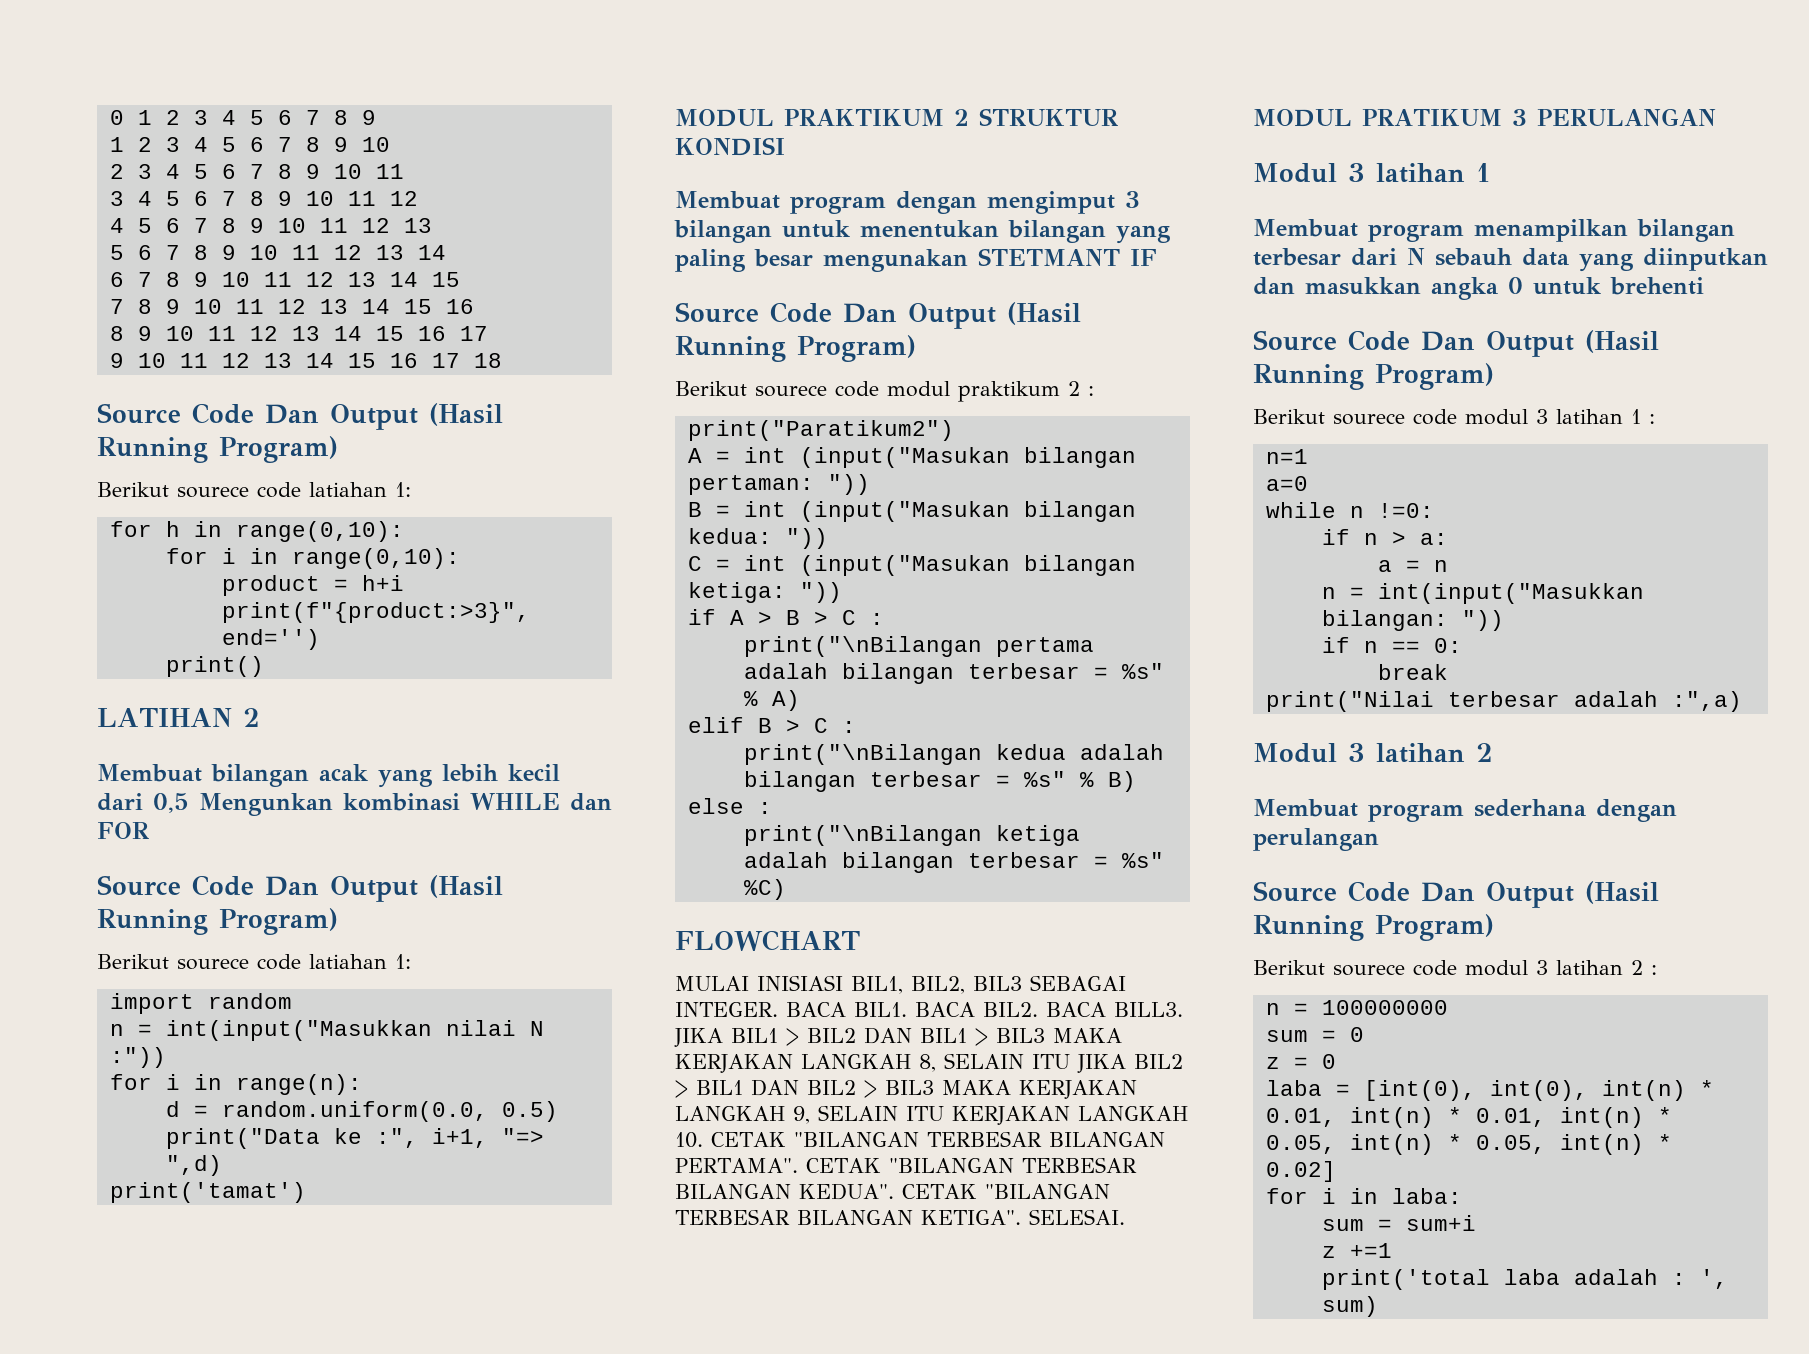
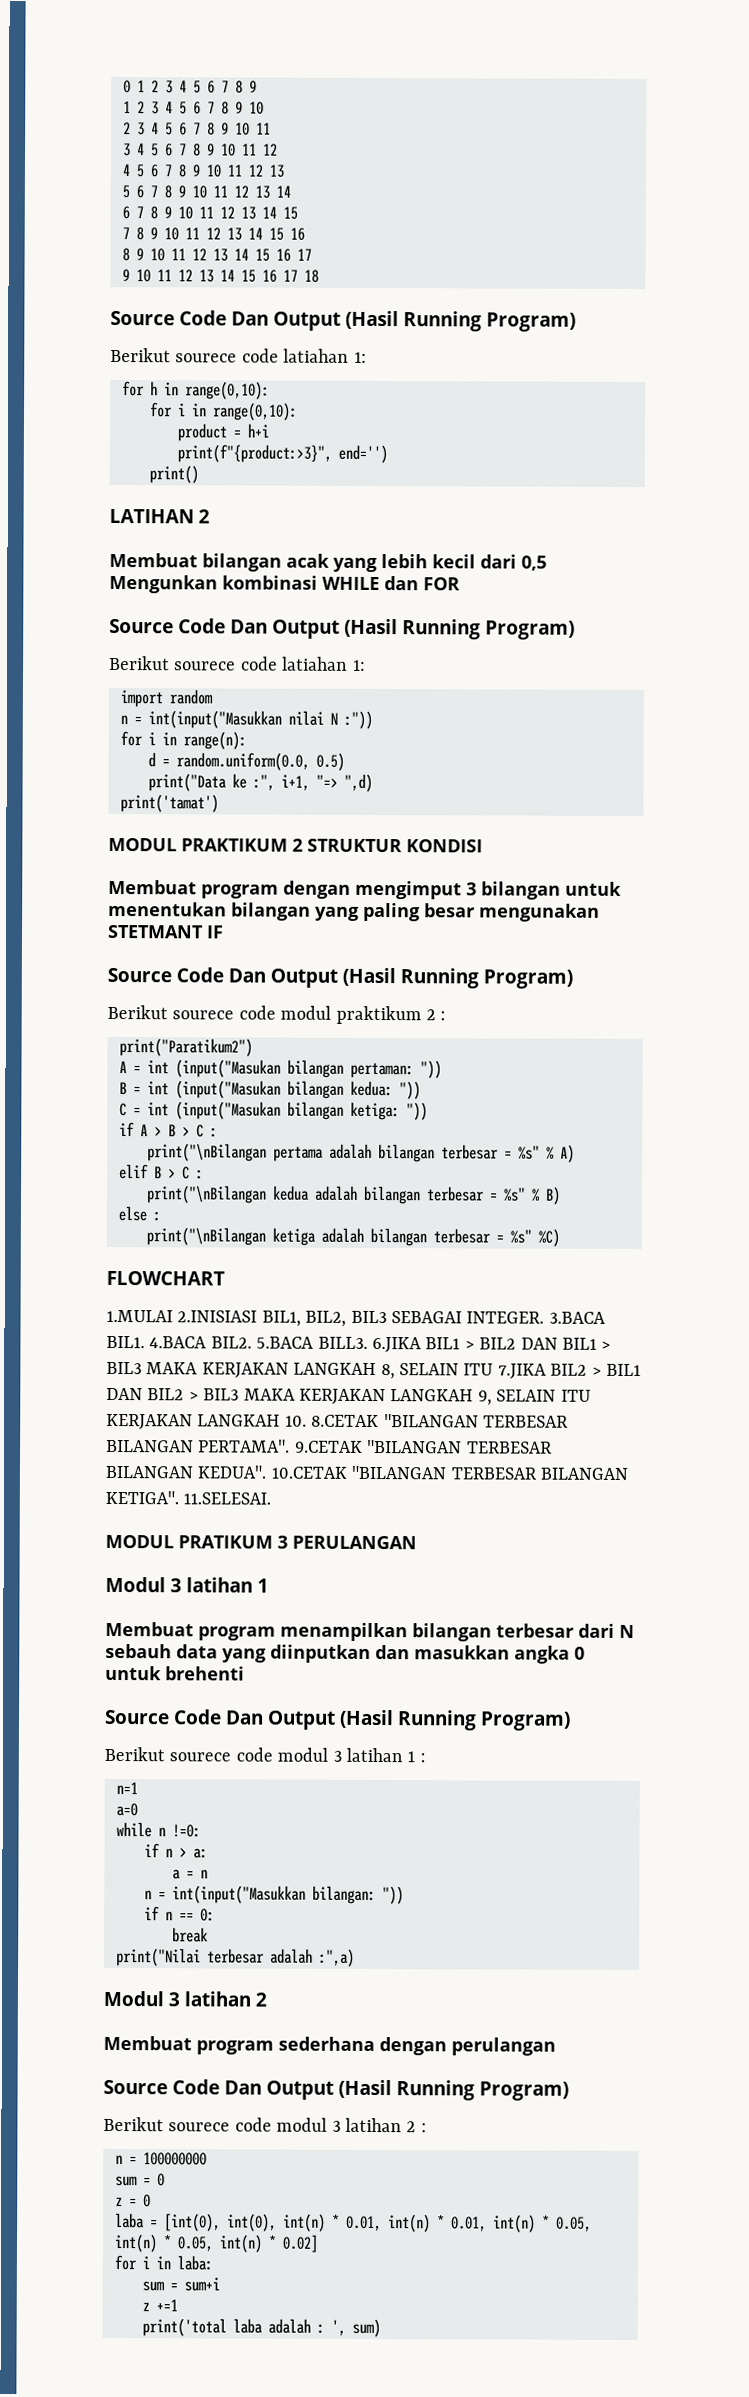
[675,975,843,991] MULAI INISIASI -> [106,1309,258,1323] 1.MULAI 2.INISIASI
[786,1002,1183,1017] [674,1028,723,1047] BACA BIL1. BACA BIL2. BACA BILL3. JIKA -> [548,1311,606,1324] [106,1335,422,1353] 3.BACA BIL1. 4.BACA BIL2. 5.BACA BILL3. 6.JIKA
[1077,1054,1126,1073] JIKA -> [497,1363,547,1379] 7.JIKA
[711,1132,786,1147] CETAK -> [311,1414,380,1428] 8.CETAK
[805,1158,881,1173] CETAK -> [294,1440,363,1453] 9.CETAK
[902,1184,977,1199] CETAK -> [270,1466,347,1479] 10.CETAK
[1029,1209,1125,1225] SELESAI. -> [183,1492,272,1505] 11.SELESAI.

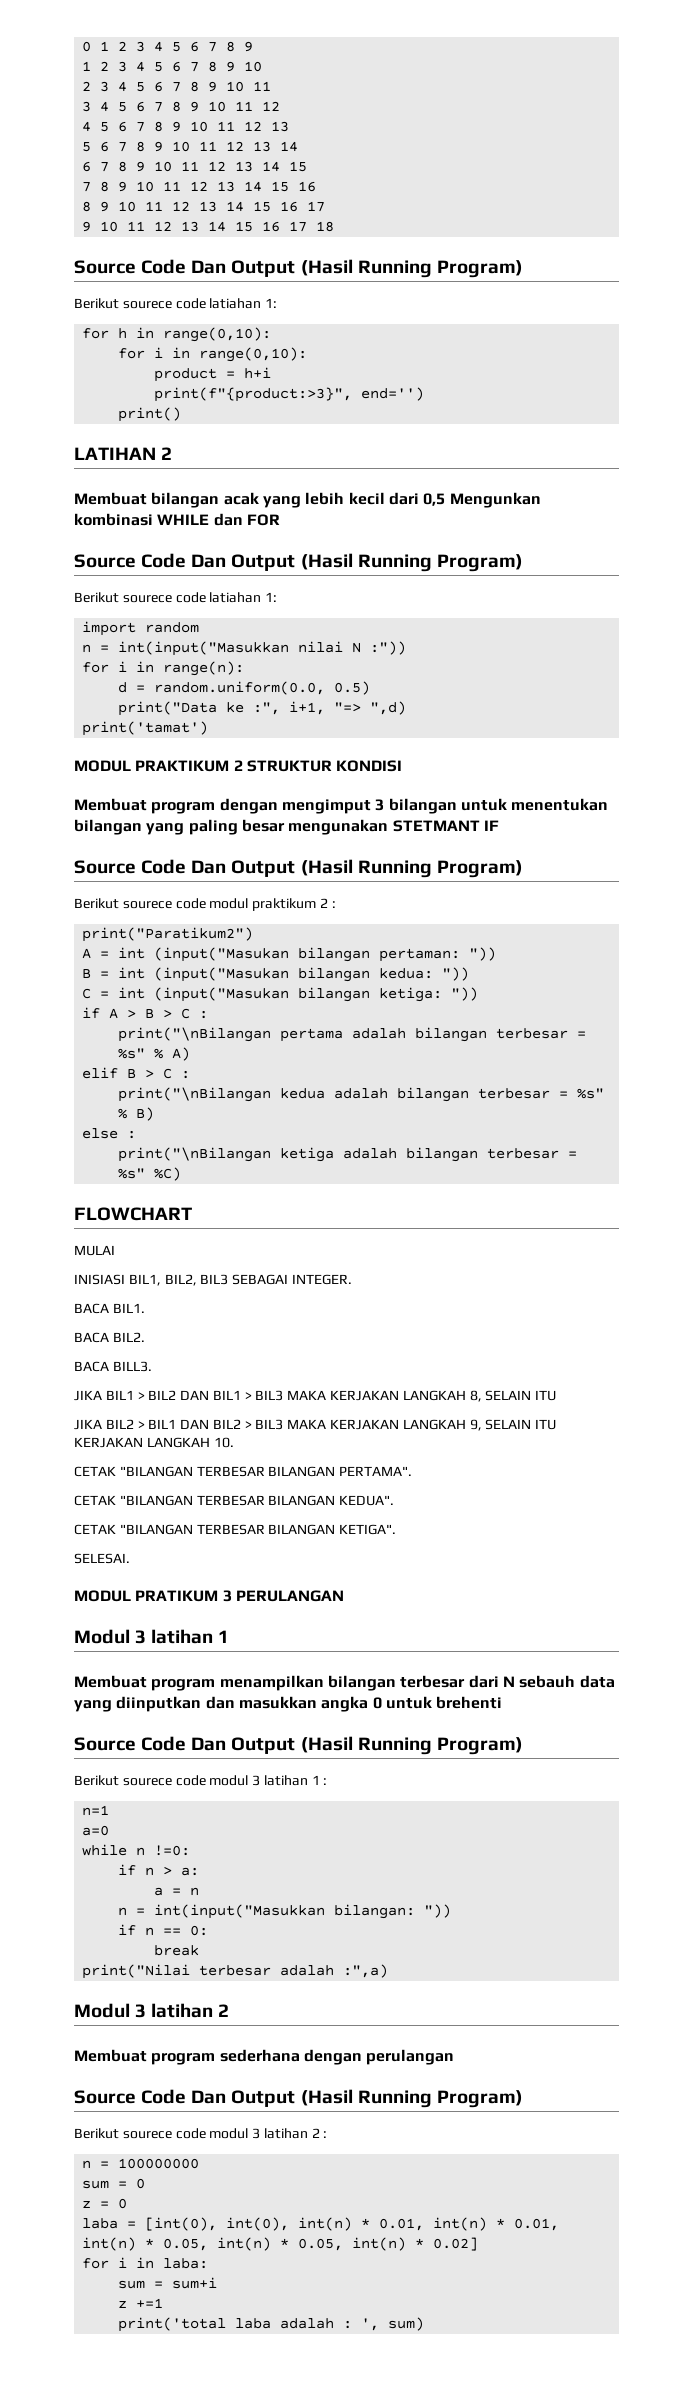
[106,1309,258,1323] 1.MULAI 2.INISIASI -> [74,1245,115,1256] [74,1274,125,1285] MULAI // INISIASI
[548,1311,606,1324] 3.BACA -> [74,1303,109,1314] // BACA
[149,1336,208,1349] 4.BACA -> [74,1332,109,1343] // BACA
[256,1336,315,1349] 5.BACA -> [74,1361,109,1372] // BACA
[372,1336,422,1353] 6.JIKA -> [74,1390,102,1401] // JIKA
[497,1363,547,1379] 7.JIKA -> [74,1419,102,1430] // JIKA
[311,1414,380,1428] 8.CETAK -> [74,1466,116,1477] // CETAK
[294,1440,363,1453] 9.CETAK -> [74,1495,116,1506] // CETAK
[270,1466,347,1479] 10.CETAK -> [74,1524,116,1535] // CETAK
[183,1492,272,1505] 11.SELESAI. -> [74,1553,130,1564] // SELESAI.

